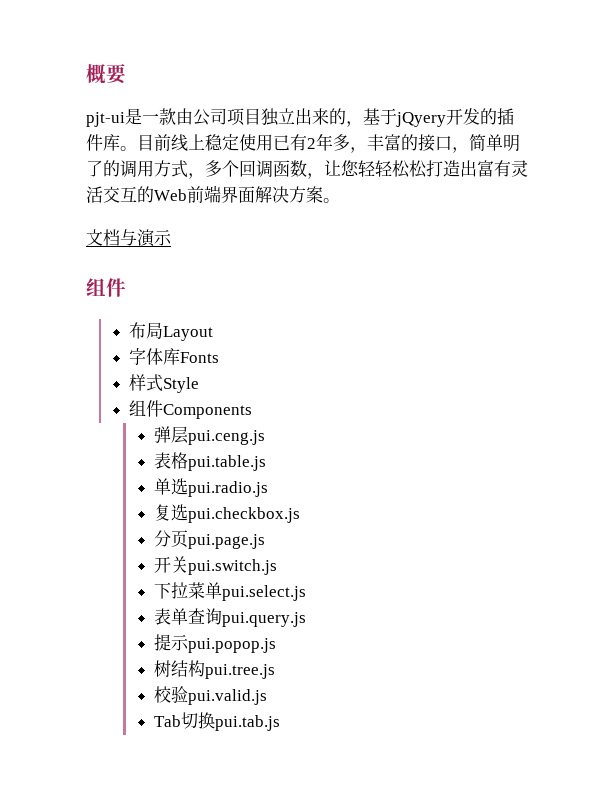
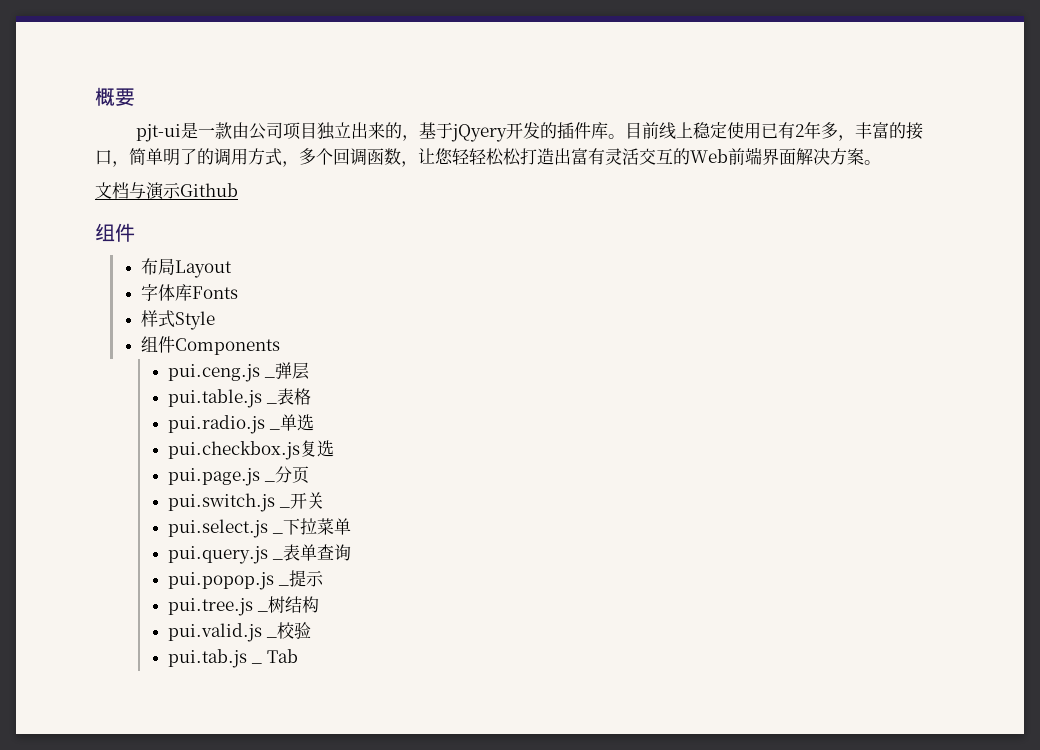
(172, 237) none -> [180,183,238,197] Github
(253, 411) none -> [168,364,276,382] pui.ceng.js _
[188,430,266,445] pui.ceng.js // -> [168,389,278,408] // pui.table.js _
[188,455,267,471] pui.table.js // -> [168,415,281,434] // pui.radio.js _
[188,481,269,497] pui.radio.js // -> [168,441,301,460] // pui.checkbox.js
[188,507,301,523] pui.checkbox.js // -> [168,468,276,486] // pui.page.js _
[188,534,266,549] pui.page.js // -> [168,493,291,512] // pui.switch.js _
[188,559,278,575] pui.switch.js // -> [168,519,284,538] // pui.select.js _
[222,585,307,601] pui.select.js // -> [168,546,284,564] // pui.query.js _
[222,612,307,627] pui.query.js // -> [168,572,290,590] // pui.popop.js _
[188,638,277,653] pui.popop.js // -> [168,598,269,616] // pui.tree.js _
[205,664,276,679] pui.tree.js // -> [168,623,278,642] // pui.valid.js _
[188,689,268,705] [154,712,281,731] pui.valid.js // Tab切换pui.tab.js -> [168,649,263,668] [266,649,298,663] // pui.tab.js _ Tab

